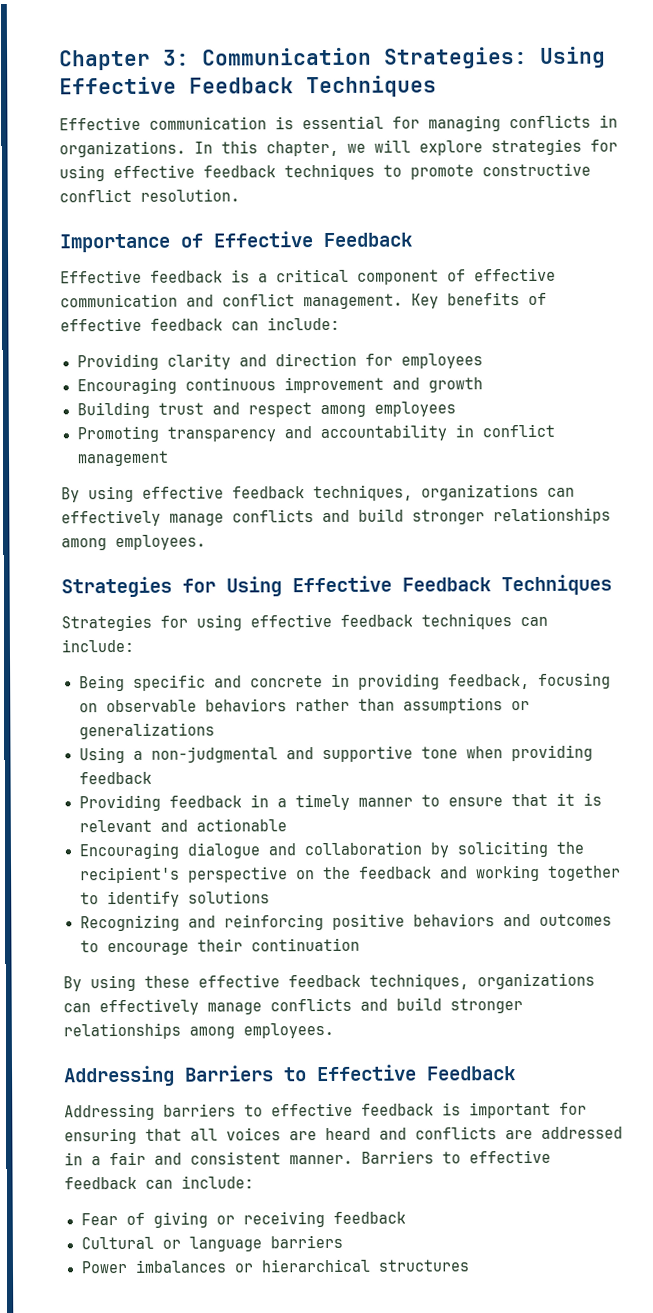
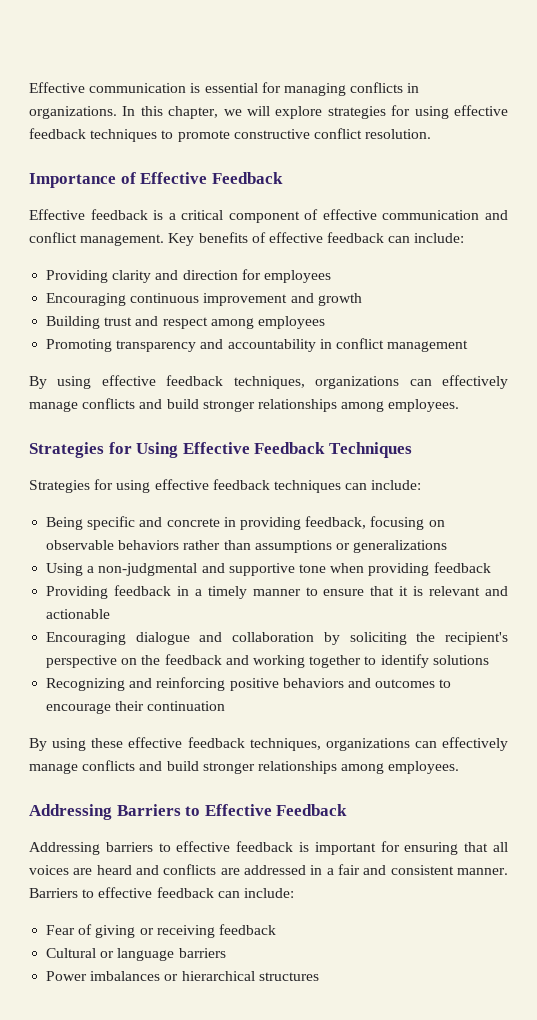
[59,46,606,71] [59,75,437,98] Chapter 3: Communication Strategies: Using Effective Feedback Techniques // -> (29, 87) none

